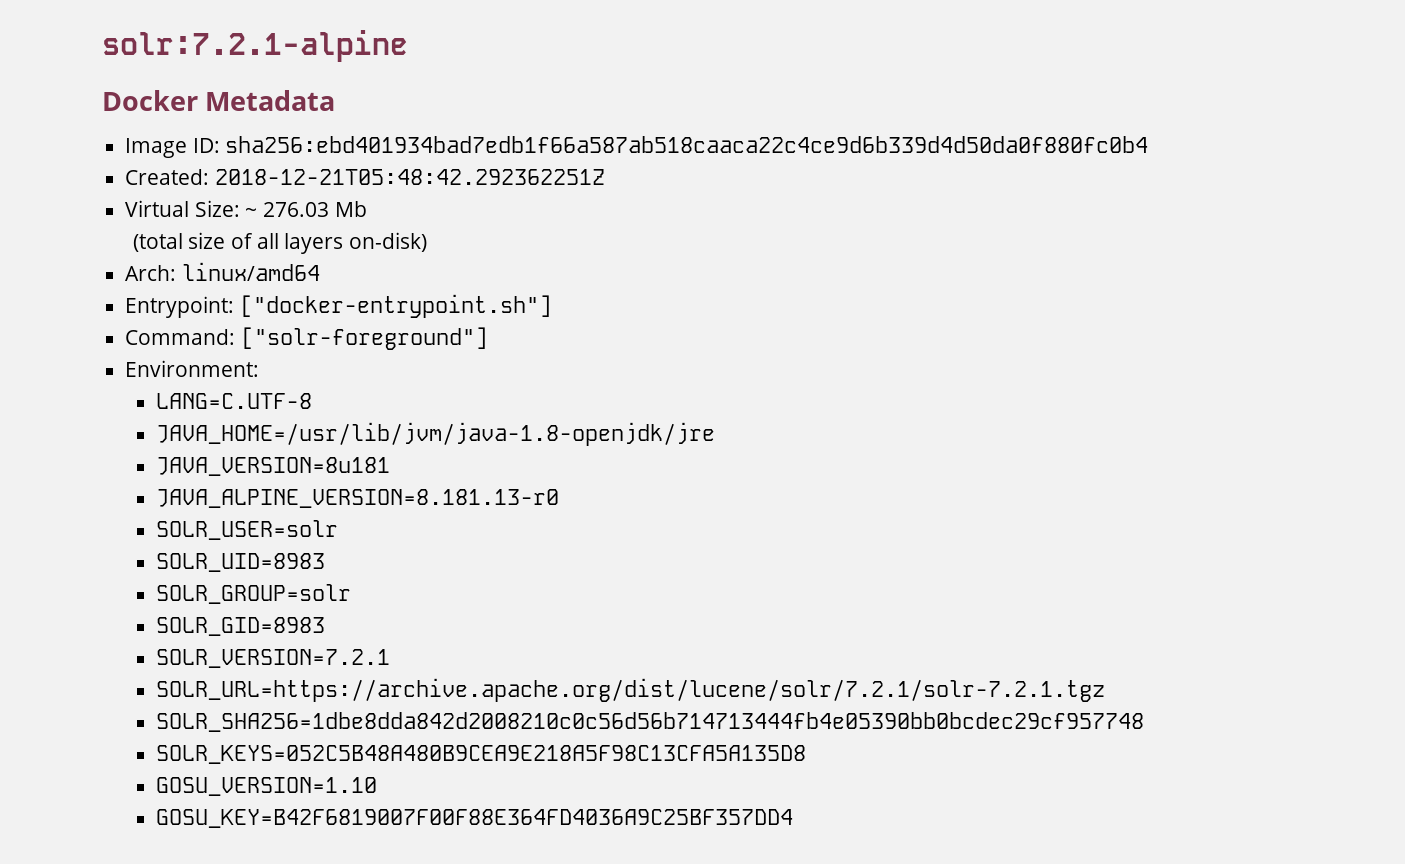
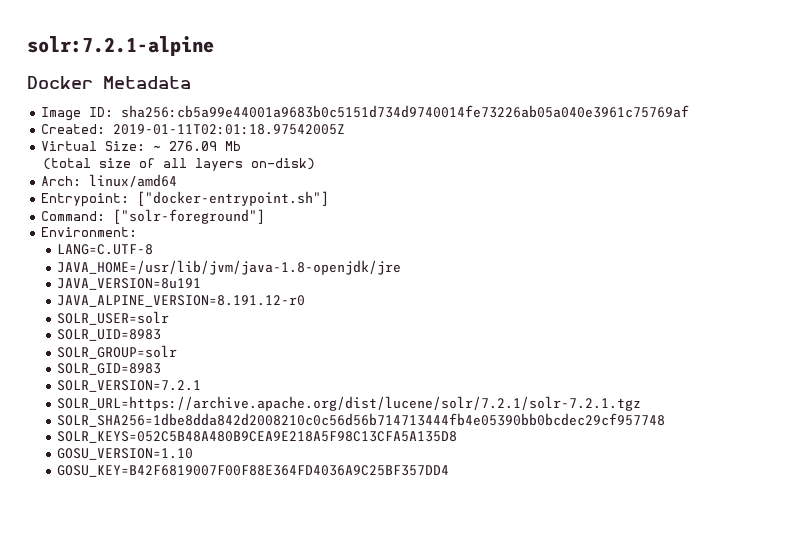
[225,136,1149,153] sha256:ebd401934bad7edb1f66a587ab518caaca22c4ce9d6b339d4d50da0f880fc0b4 -> [121,105,690,118] sha256:cb5a99e44001a9683b0c5151d734d9740014fe73226ab05a040e3961c75769af
[214,169,605,185] 2018-12-21T05:48:42.292362251Z -> [113,124,346,135] 2019-01-11T02:01:18.97542005Z
[263,202,330,217] 276.03 -> [169,141,218,151] 276.09
[155,457,390,476] [155,489,559,508] JAVA_VERSION=8u181 // JAVA_ALPINE_VERSION=8.181.13-r0 -> [57,278,202,290] [57,295,306,307] JAVA_VERSION=8u191 // JAVA_ALPINE_VERSION=8.191.12-r0

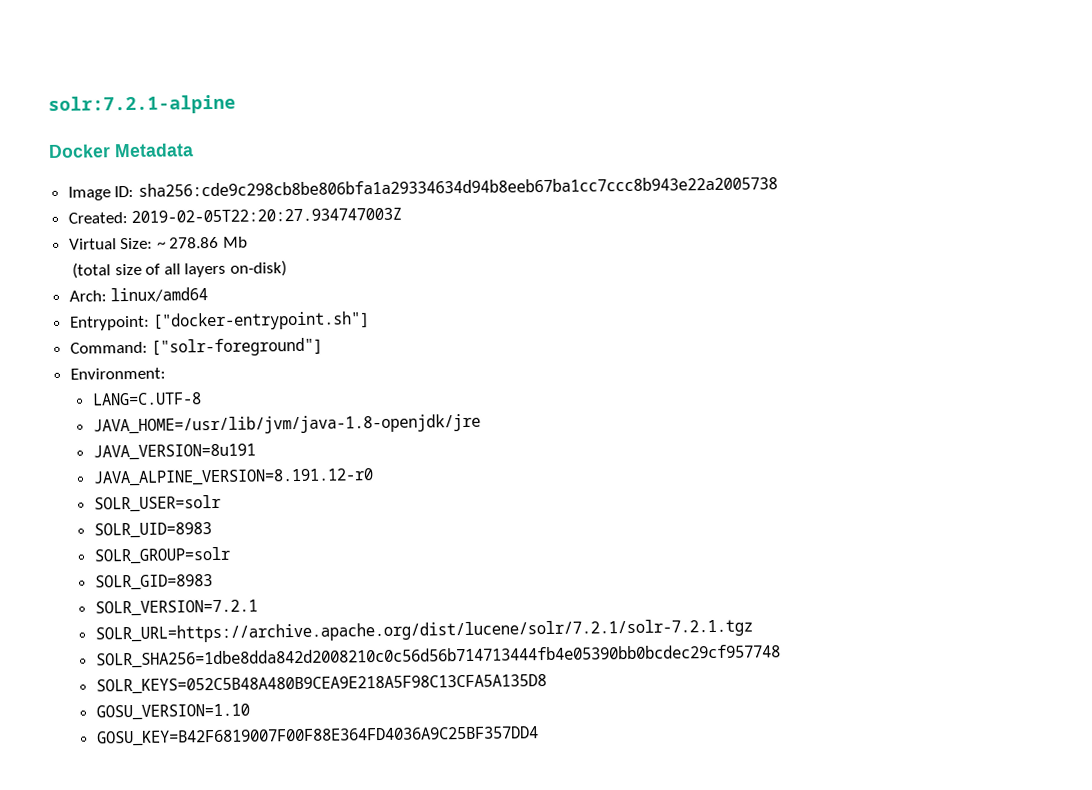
[121,105,690,118] sha256:cb5a99e44001a9683b0c5151d734d9740014fe73226ab05a040e3961c75769af -> [137,176,778,197] sha256:cde9c298cb8be806bfa1a29334634d94b8eeb67ba1cc7ccc8b943e22a2005738
[113,124,346,135] 2019-01-11T02:01:18.97542005Z -> [131,207,403,223] 2019-02-05T22:20:27.934747003Z
[169,141,218,151] 276.09 -> [169,236,220,249] 278.86

